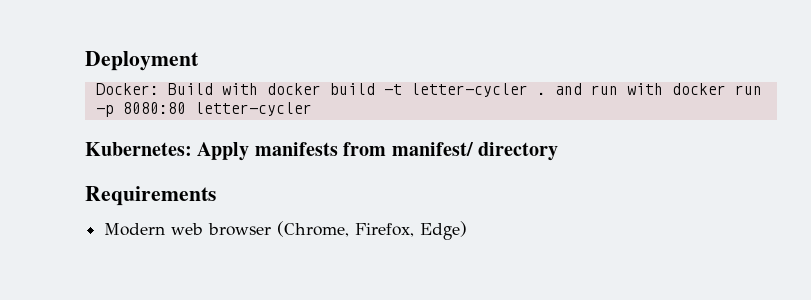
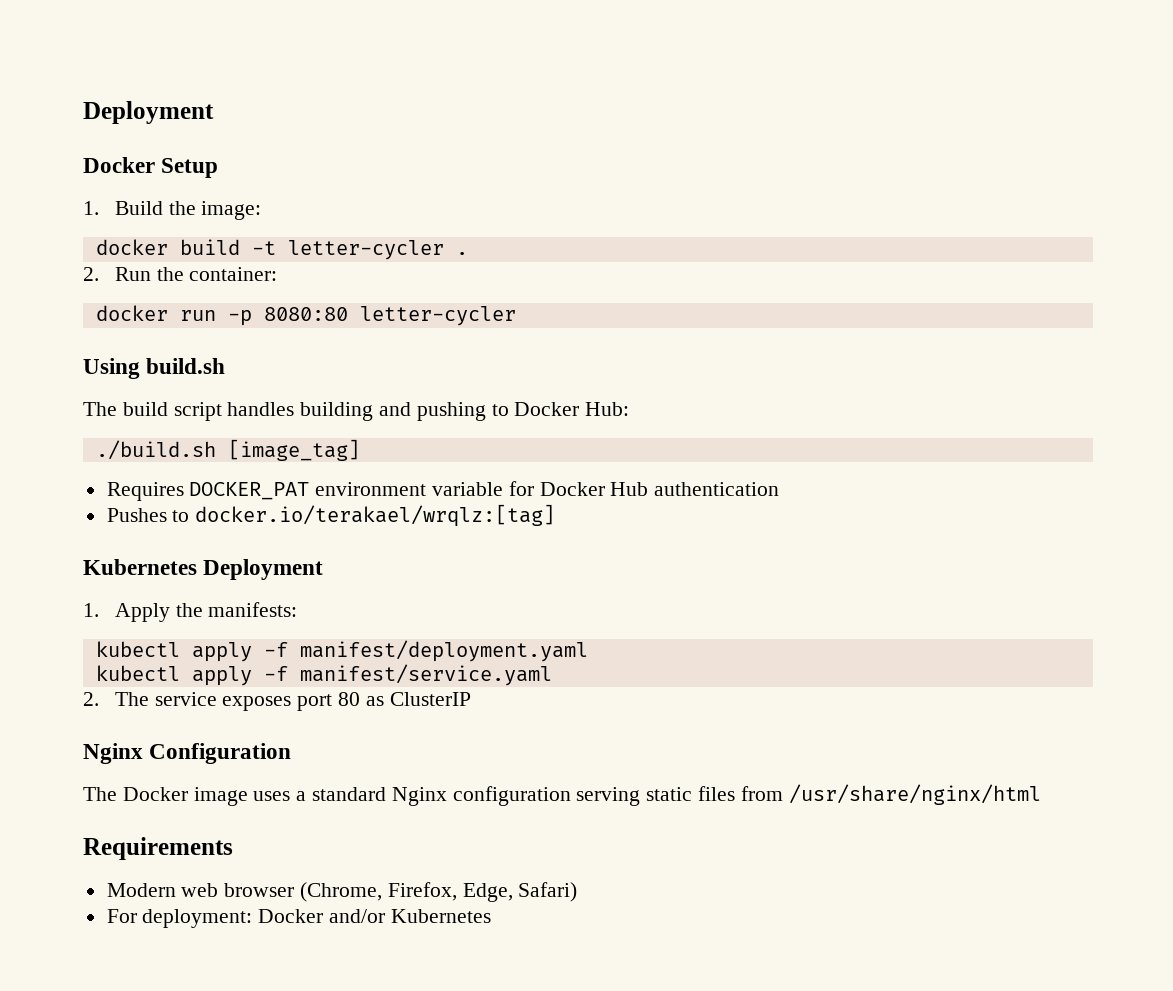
[85,51,199,71] [95,83,258,95] Deployment // Docker: Build with -> [83,101,214,124] [83,157,219,178] [83,201,262,220] Deployment // Docker Setup // 1. Build the image: //
[554,83,663,95] and run with -> [83,267,278,281] // 2. Run the container: //
[85,142,558,161] Kubernetes: Apply manifests from manifest/ directory -> [83,358,226,379] [83,402,630,421] [95,439,360,461] [106,481,780,501] [106,504,556,527] [83,559,324,580] [83,602,298,622] [95,640,588,662] [95,664,552,686] [83,692,471,711] [83,743,292,764] [83,784,1041,806] Using build.sh // The build script handles building and pushing to Docker Hub: // ./build.sh [image_tag] // Requires DOCKER_PAT environment variable for Docker Hub authentication // Pushes to docker.io/terakael/wrqlz:[tag] // Kubernetes Deployment // 1. Apply the manifests: // kubectl apply -f manifest/deployment.yaml // kubectl apply -f manifest/service.yaml // 2. The service exposes port 80 as ClusterIP // Nginx Configuration // The Docker image uses a standard Nginx configuration serving static files from /usr/share/nginx/html
[420,221,468,240] Edge) -> [462,882,578,902] [106,909,491,928] Edge, Safari) // For deployment: Docker and/or Kubernetes

